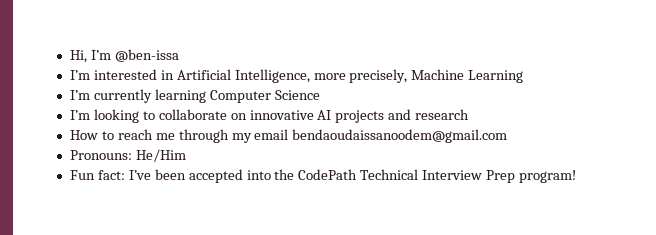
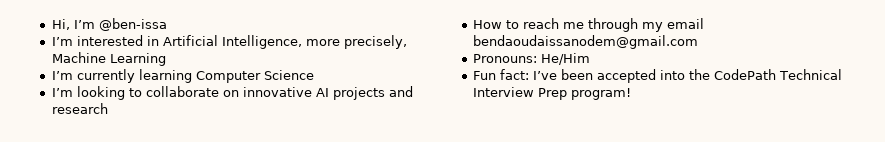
[292,129,508,143] bendaoudaissanoodem@gmail.com -> [472,35,698,49] bendaoudaissanodem@gmail.com

